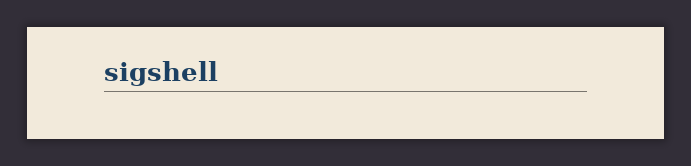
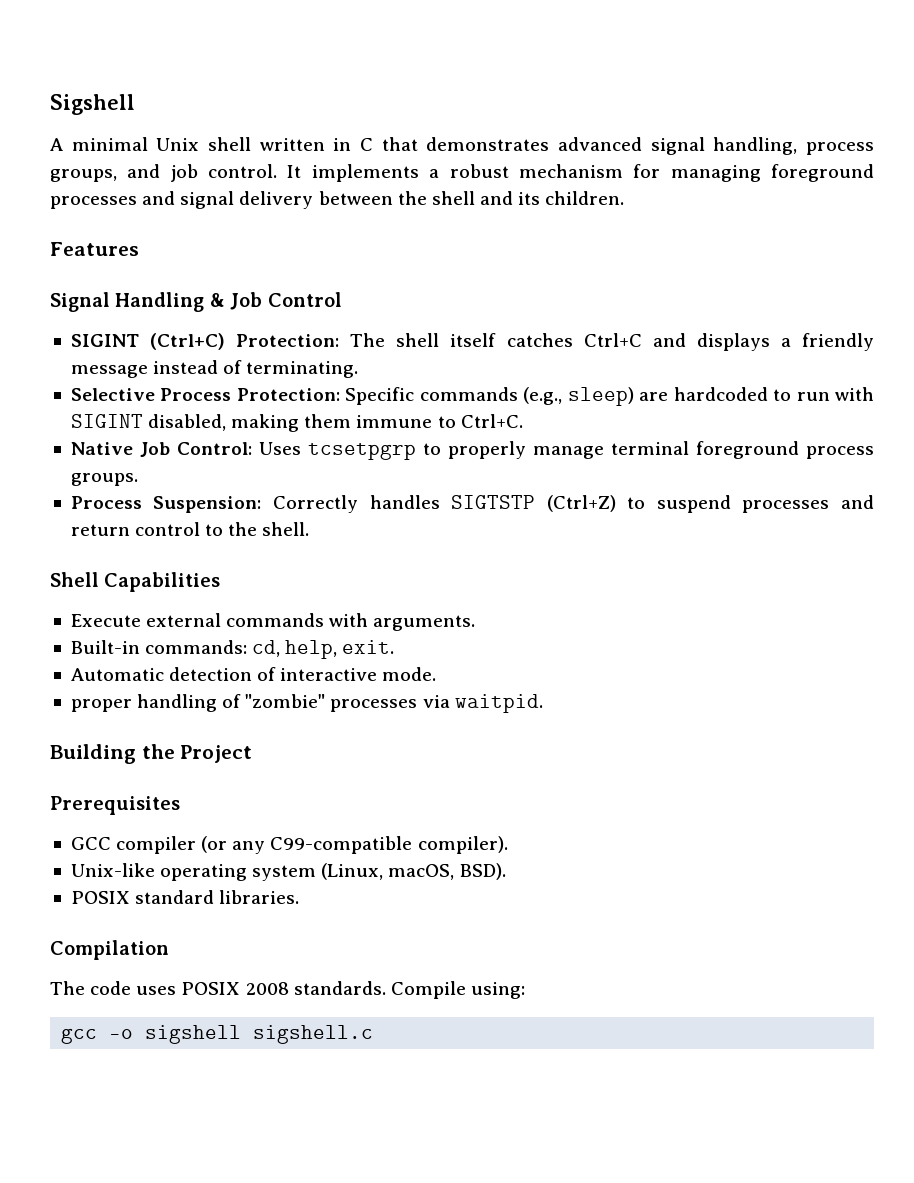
[104,61,218,86] sigshell -> [50,94,135,115] [50,137,874,155] [50,164,875,182] [50,191,625,209] [50,242,139,256] [50,292,342,312] [70,333,875,351] [70,360,359,378] [70,387,875,406] [70,414,523,432] [70,441,874,460] [70,473,138,486] [70,495,875,513] [70,522,310,536] [50,572,221,592] [70,613,476,631] [70,640,395,659] [70,667,437,681] [70,694,543,713] [50,744,253,764] [50,796,180,815] [70,836,508,854] [70,863,506,881] [70,890,300,904] [50,940,169,960] [50,981,525,999] [61,1025,374,1044] Sigshell // A minimal Unix shell written in C that demonstrates advanced signal handling, process groups, and job control. It implements a robust mechanism for managing foreground processes and signal delivery between the shell and its children. // Features // Signal Handling & Job Control // SIGINT (Ctrl+C) Protection: The shell itself catches Ctrl+C and displays a friendly message instead of terminating. // Selective Process Protection: Specific commands (e.g., sleep) are hardcoded to run with SIGINT disabled, making them immune to Ctrl+C. // Native Job Control: Uses tcsetpgrp to properly manage terminal foreground process groups. // Process Suspension: Correctly handles SIGTSTP (Ctrl+Z) to suspend processes and return control to the shell. // Shell Capabilities // Execute external commands with arguments. // Built-in commands: cd, help, exit. // Automatic detection of interactive mode. // proper handling of "zombie" processes via waitpid. // Building the Project // Prerequisites // GCC compiler (or any C99-compatible compiler). // Unix-like operating system (Linux, macOS, BSD). // POSIX standard libraries. // Compilation // The code uses POSIX 2008 standards. Compile using: // gcc -o sigshell sigshell.c

